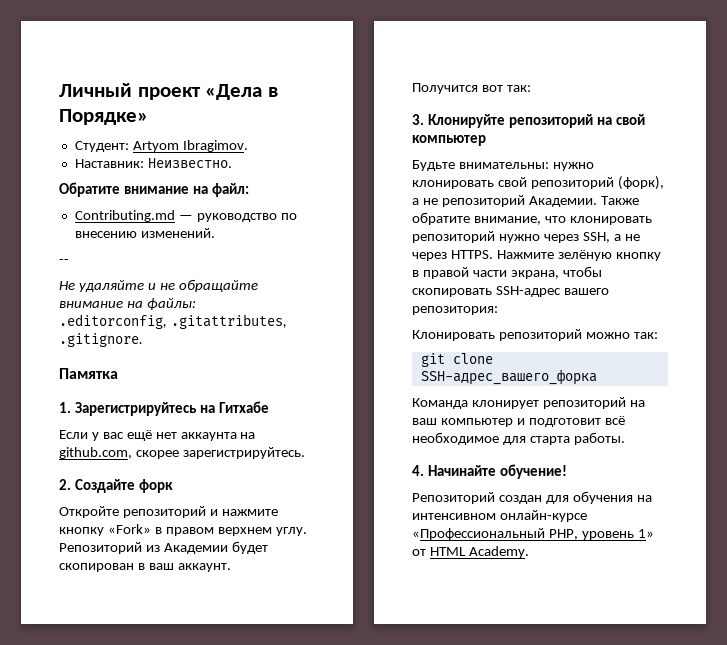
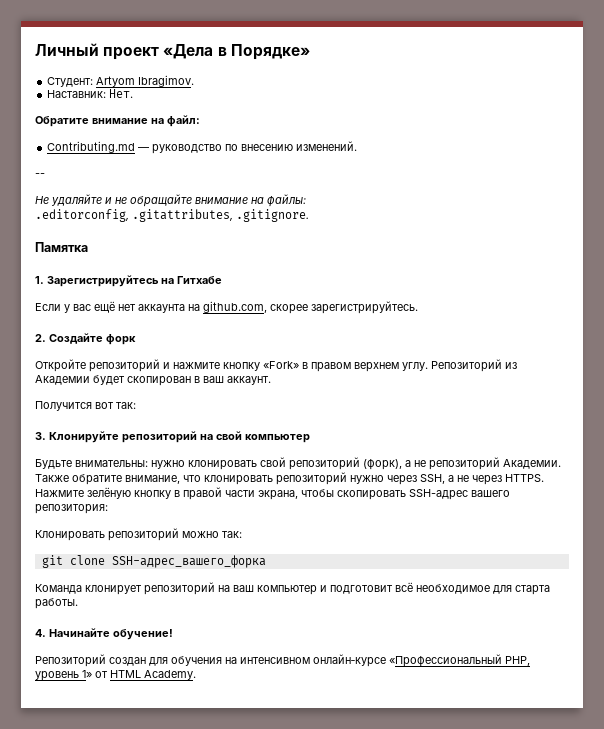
[147,158,232,168] Неизвестно. -> [109,89,134,98] Нет.

